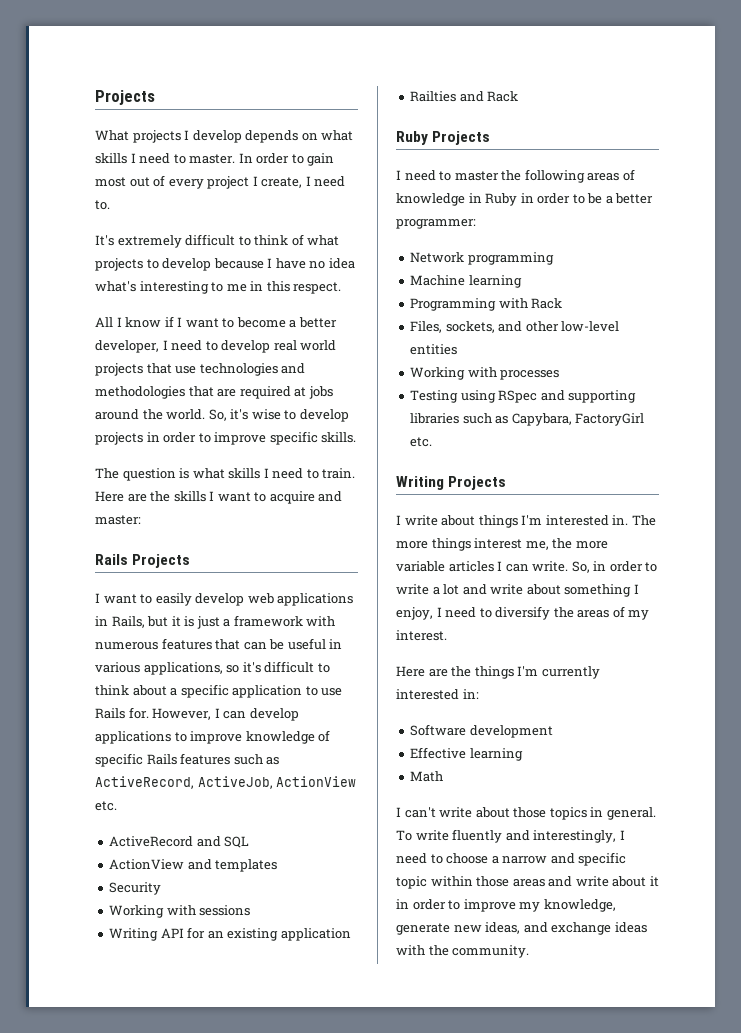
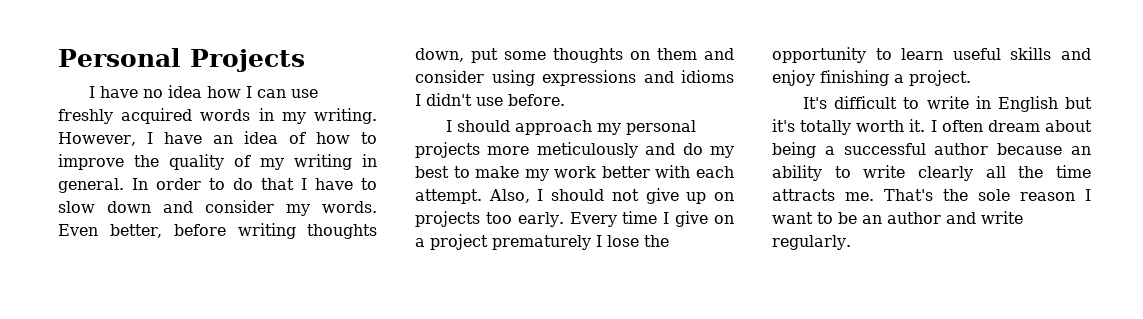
[95,90,155,105] [95,130,354,143] [95,153,335,166] [95,175,346,189] [95,200,110,210] [95,234,340,248] [95,258,355,271] [95,281,342,294] [95,316,337,328] [95,340,337,353] [95,363,306,376] [95,386,333,399] [95,409,349,422] [95,431,357,445] [95,468,356,481] [95,491,343,504] [95,515,141,525] [95,554,191,568] [95,593,354,606] [95,615,336,629] [95,638,343,650] [95,661,330,675] [95,684,343,698] [95,707,299,721] [95,730,331,744] [95,753,280,767] [95,776,357,789] [95,801,117,811] [109,836,250,848] [109,859,278,872] [109,882,162,895] [109,905,251,918] [109,927,351,941] [410,91,519,102] [396,131,491,145] [396,169,635,183] [396,193,654,206] [396,219,476,229] [410,252,554,265] [410,275,522,288] [410,298,563,311] [410,321,620,333] [410,344,458,355] [410,367,560,380] [410,390,637,403] [410,413,645,426] [410,437,433,447] [396,476,507,490] [396,515,656,528] [396,538,608,551] [396,561,658,573] [396,584,639,597] [396,606,650,620] [396,630,447,641] [396,666,600,679] [396,689,479,700] [410,724,553,738] [410,747,523,761] [410,771,444,782] [396,807,656,820] [396,829,625,843] [396,852,627,866] [396,876,659,889] [396,899,616,912] [396,922,647,935] [396,945,530,958] Projects // What projects I develop depends on what skills I need to master. In order to gain most out of every project I create, I need to. // It's extremely difficult to think of what projects to develop because I have no idea what's interesting to me in this respect. // All I know if I want to become a better developer, I need to develop real world projects that use technologies and methodologies that are required at jobs around the world. So, it's wise to develop projects in order to improve specific skills. // The question is what skills I need to train. Here are the skills I want to acquire and master: // Rails Projects // I want to easily develop web applications in Rails, but it is just a framework with numerous features that can be useful in various applications, so it's difficult to think about a specific application to use Rails for. However, I can develop applications to improve knowledge of specific Rails features such as ActiveRecord, ActiveJob, ActionView etc. // ActiveRecord and SQL // ActionView and templates // Security // Working with sessions // Writing API for an existing application // Railties and Rack // Ruby Projects // I need to master the following areas of knowledge in Ruby in order to be a better programmer: // Network programming // Machine learning // Programming with Rack // Files, sockets, and other low-level entities // Working with processes // Testing using RSpec and supporting libraries such as Capybara, FactoryGirl etc. // Writing Projects // I write about things I'm interested in. The more things interest me, the more variable articles I can write. So, in order to write a lot and write about something I enjoy, I need to diversify the areas of my interest. // Here are the things I'm currently interested in: // Software development // Effective learning // Math // I can't write about those topics in general. To write fluently and interestingly, I need to choose a narrow and specific topic within those areas and write about it in order to improve my knowledge, generate new ideas, and exchange ideas with the community. -> [58,48,305,72] [89,85,319,98] [58,108,377,124] [58,131,377,146] [58,154,377,170] [58,178,377,193] [58,200,377,216] [58,223,377,239] [415,48,734,63] [415,70,734,86] [415,93,565,106] [446,120,697,135] [415,142,734,158] [415,165,734,181] [415,188,734,204] [415,211,734,227] [415,234,669,250] [772,47,1091,63] [772,70,971,86] [803,96,1092,112] [772,119,1092,135] [772,142,1091,158] [772,165,1091,181] [772,189,1091,201] [772,211,1023,224] [772,235,851,250] Personal Projects // I have no idea how I can use freshly acquired words in my writing. However, I have an idea of how to improve the quality of my writing in general. In order to do that I have to slow down and consider my words. Even better, before writing thoughts down, put some thoughts on them and consider using expressions and idioms I didn't use before. // I should approach my personal projects more meticulously and do my best to make my work better with each attempt. Also, I should not give up on projects too early. Every time I give on a project prematurely I lose the opportunity to learn useful skills and enjoy finishing a project. // It's difficult to write in English but it's totally worth it. I often dream about being a successful author because an ability to write clearly all the time attracts me. That's the sole reason I want to be an author and write regularly.

